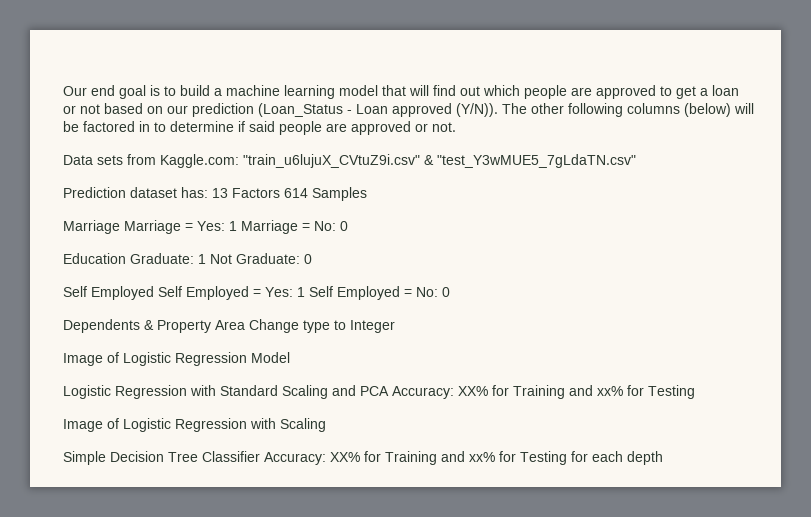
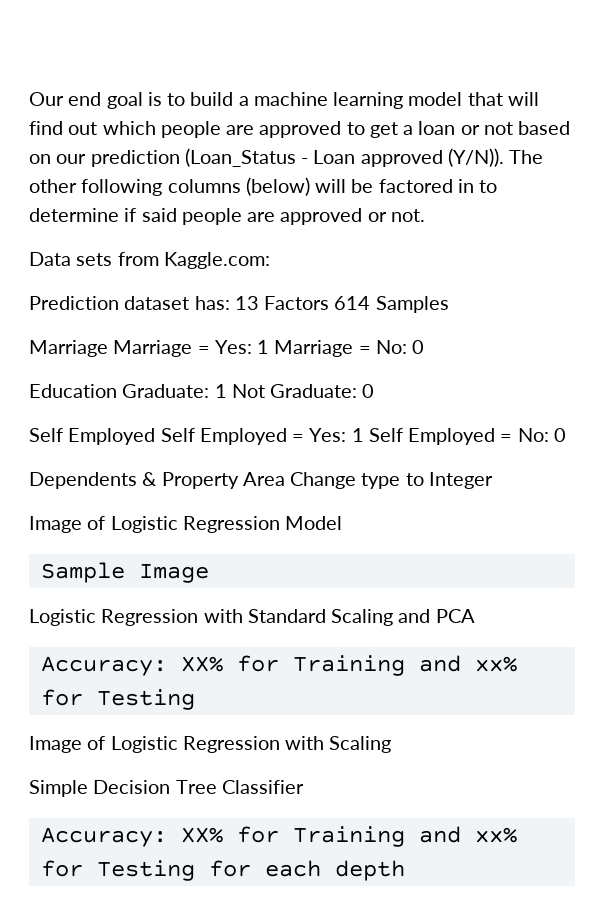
[243,154,636,168] "train_u6lujuX_CVtuZ9i.csv" & "test_Y3wMUE5_7gLdaTN.csv" -> (270, 260) none
(290, 357) none -> [40,562,209,583] // Sample Image
(389, 391) none -> (475, 616) //
(260, 456) none -> (304, 787) //

